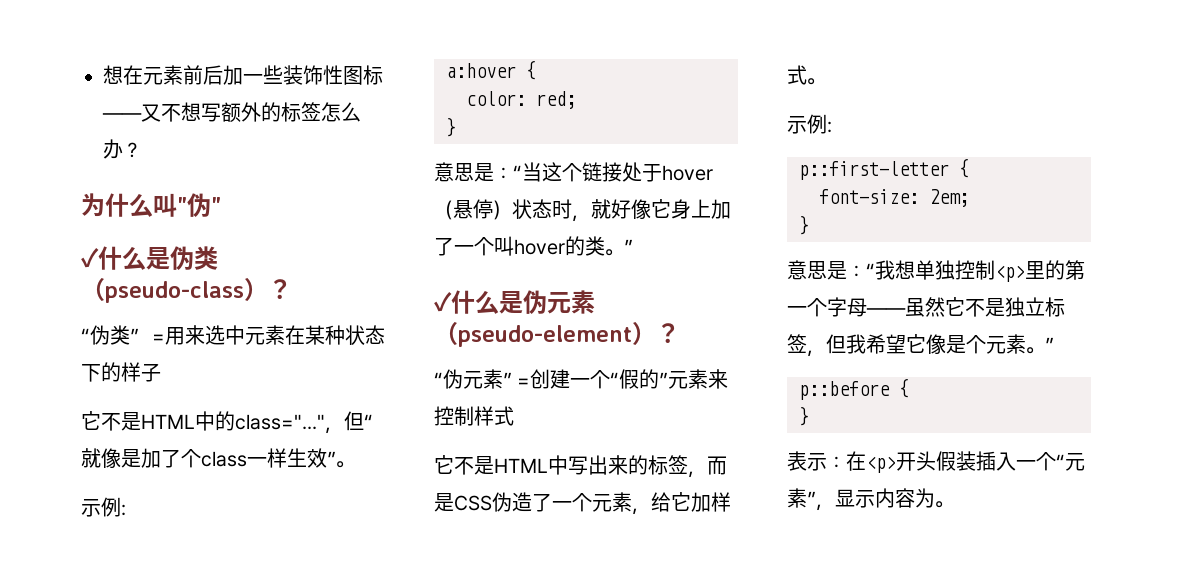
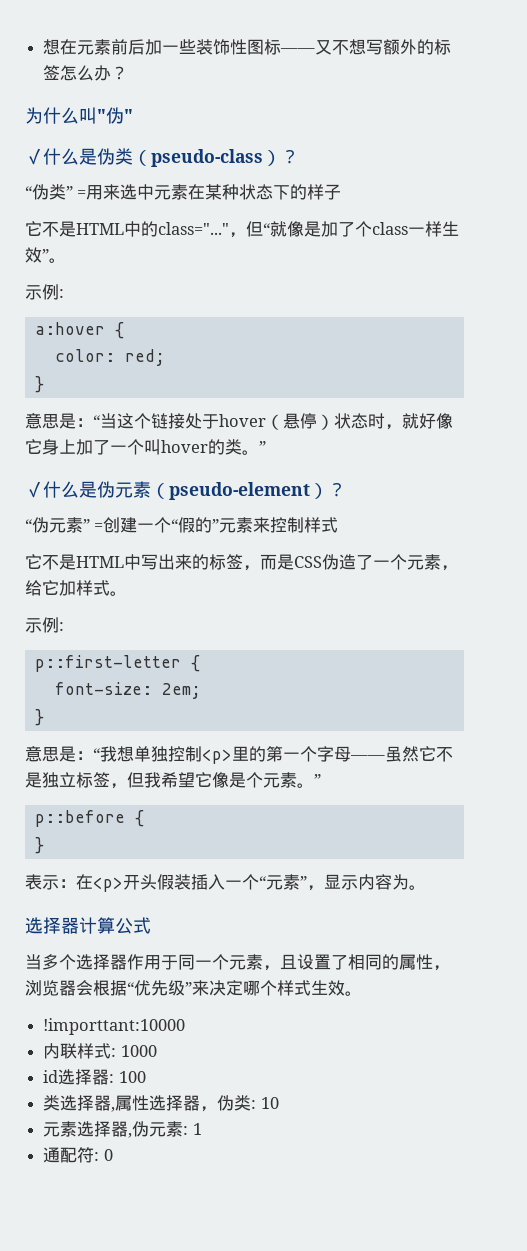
(954, 504) none -> [25,917,151,934] [25,954,450,971] [25,980,362,996] [43,1018,186,1035] [43,1043,157,1059] [43,1069,146,1085] [43,1095,279,1112] [43,1121,202,1138] [43,1147,113,1163] // 选择器计算公式 // 当多个选择器作用于同一个元素，且设置了相同的属性，浏览器会根据“优先级”来决定哪个样式生效。 // !importtant:10000 // 内联样式: 1000 // id选择器: 100 // 类选择器,属性选择器，伪类: 10 // 元素选择器,伪元素: 1 // 通配符: 0

